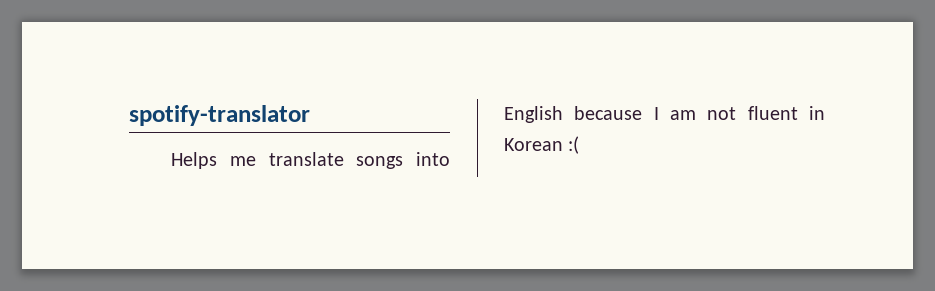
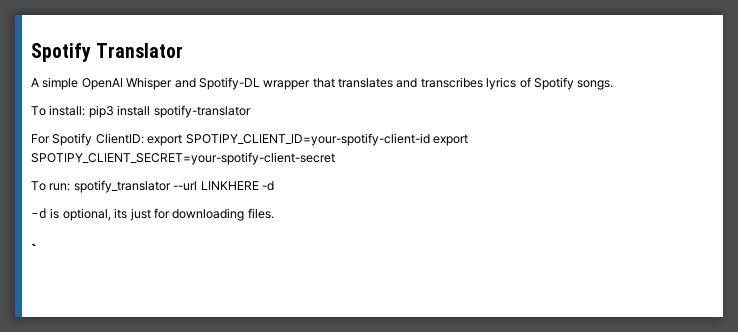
[129,105,310,126] [171,152,450,169] [504,106,825,123] [504,136,580,154] spotify-translator // Helps me translate songs into English because I am not fluent in Korean :( -> [31,43,184,62] [31,77,614,90] [31,105,251,118] [31,133,468,146] [31,152,335,165] [31,180,274,193] [31,208,274,221] [31,244,37,256] Spotify Translator // A simple OpenAI Whisper and Spotify-DL wrapper that translates and transcribes lyrics of Spotify songs. // To install: pip3 install spotify-translator // For Spotify ClientID: export SPOTIPY_CLIENT_ID=your-spotify-client-id export SPOTIPY_CLIENT_SECRET=your-spotify-client-secret // To run: spotify_translator --url LINKHERE -d // -d is optional, its just for downloading files. // `

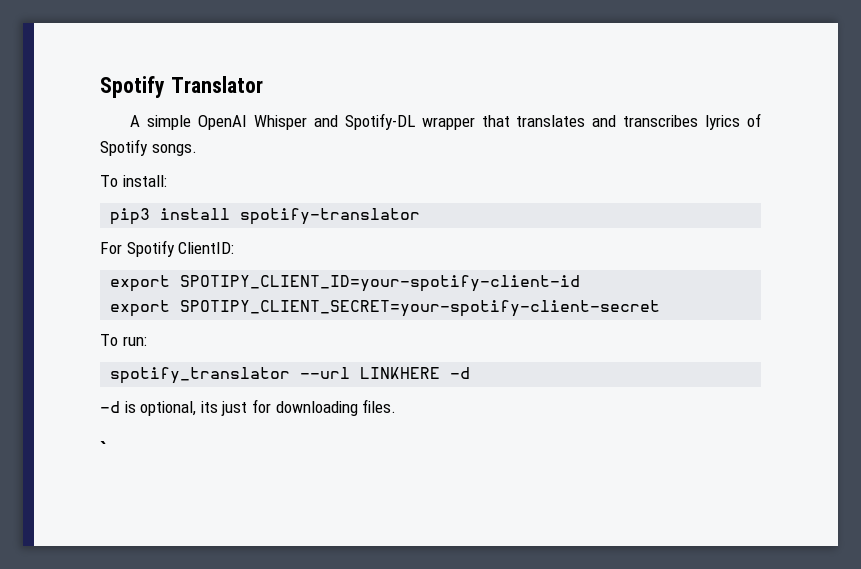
(86, 110) none -> (167, 181) //
(144, 138) none -> (235, 248) //
(430, 139) none -> (581, 283) //
(71, 187) none -> (147, 341) //

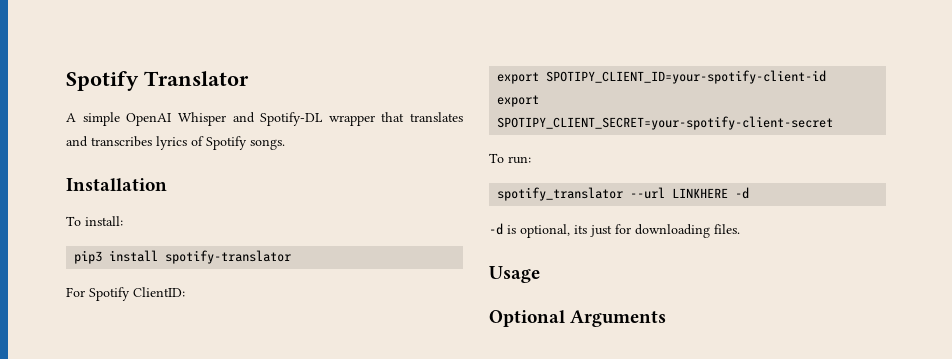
(197, 150) none -> [66,178,167,191] // Installation
[100,441,107,456] ` -> [489,266,540,283] [489,310,667,327] Usage // Optional Arguments

